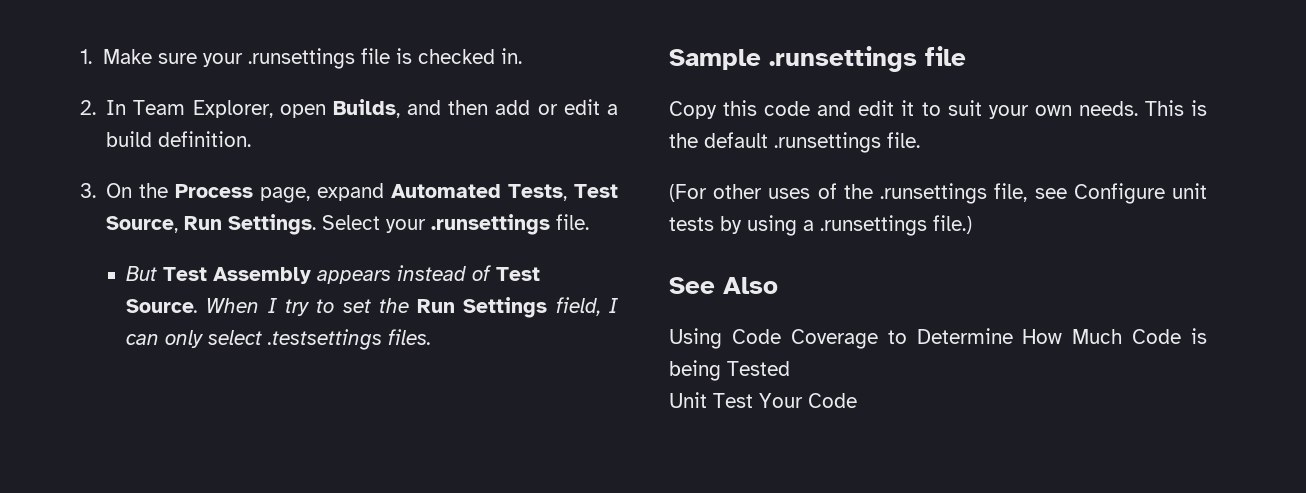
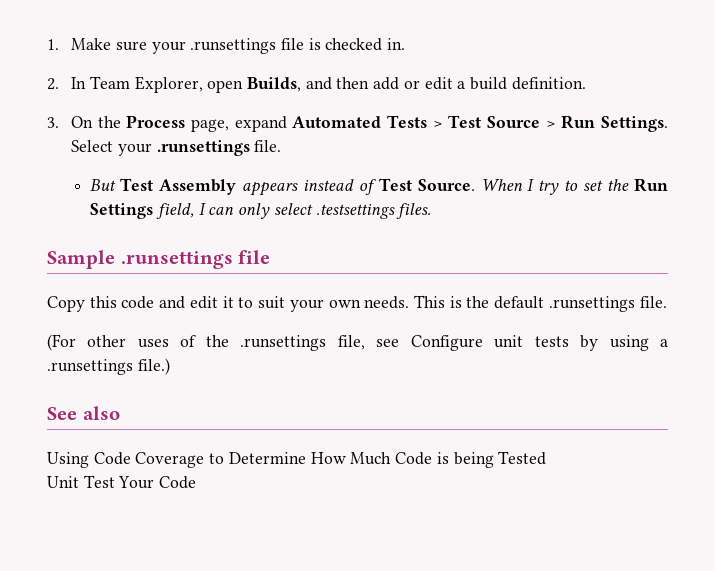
[508,184,618,201] [106,216,179,233] Tests, Test Source, -> [387,115,556,128] Tests > Test Source >
[723,277,778,294] Also -> [82,406,120,420] also

